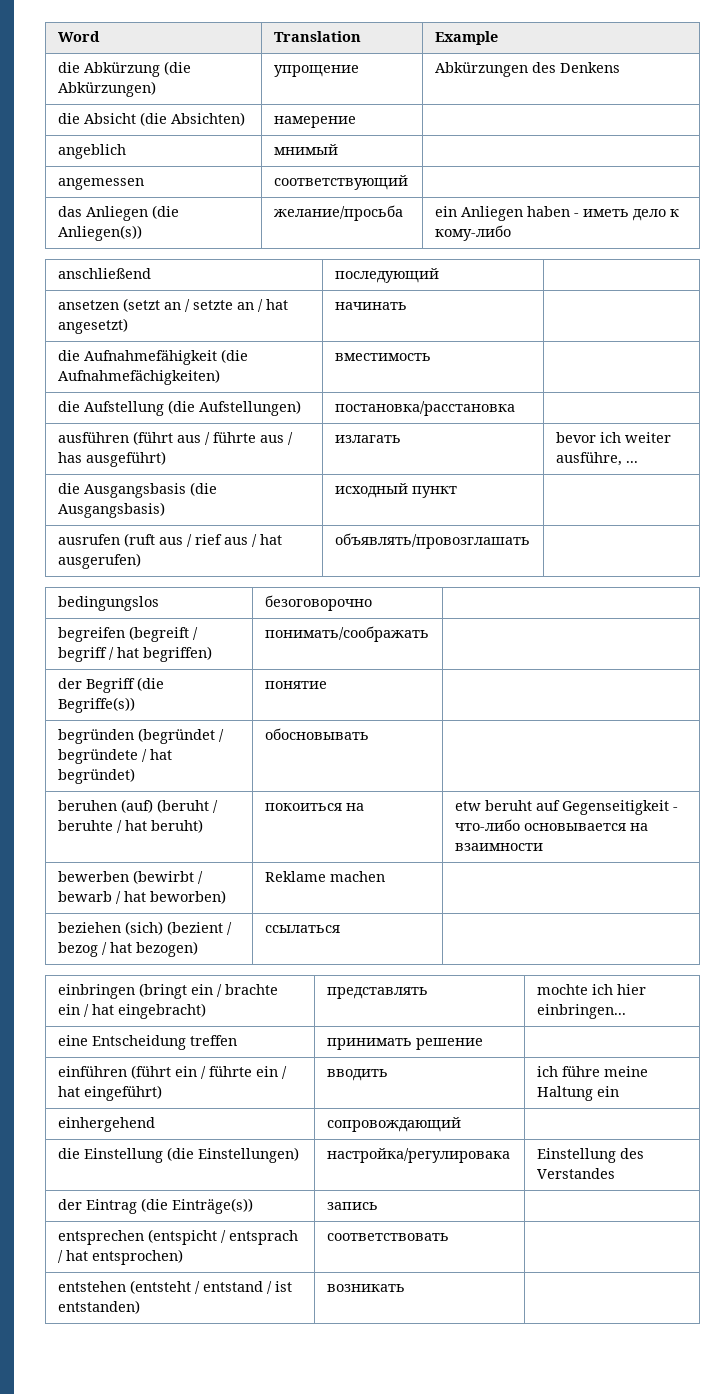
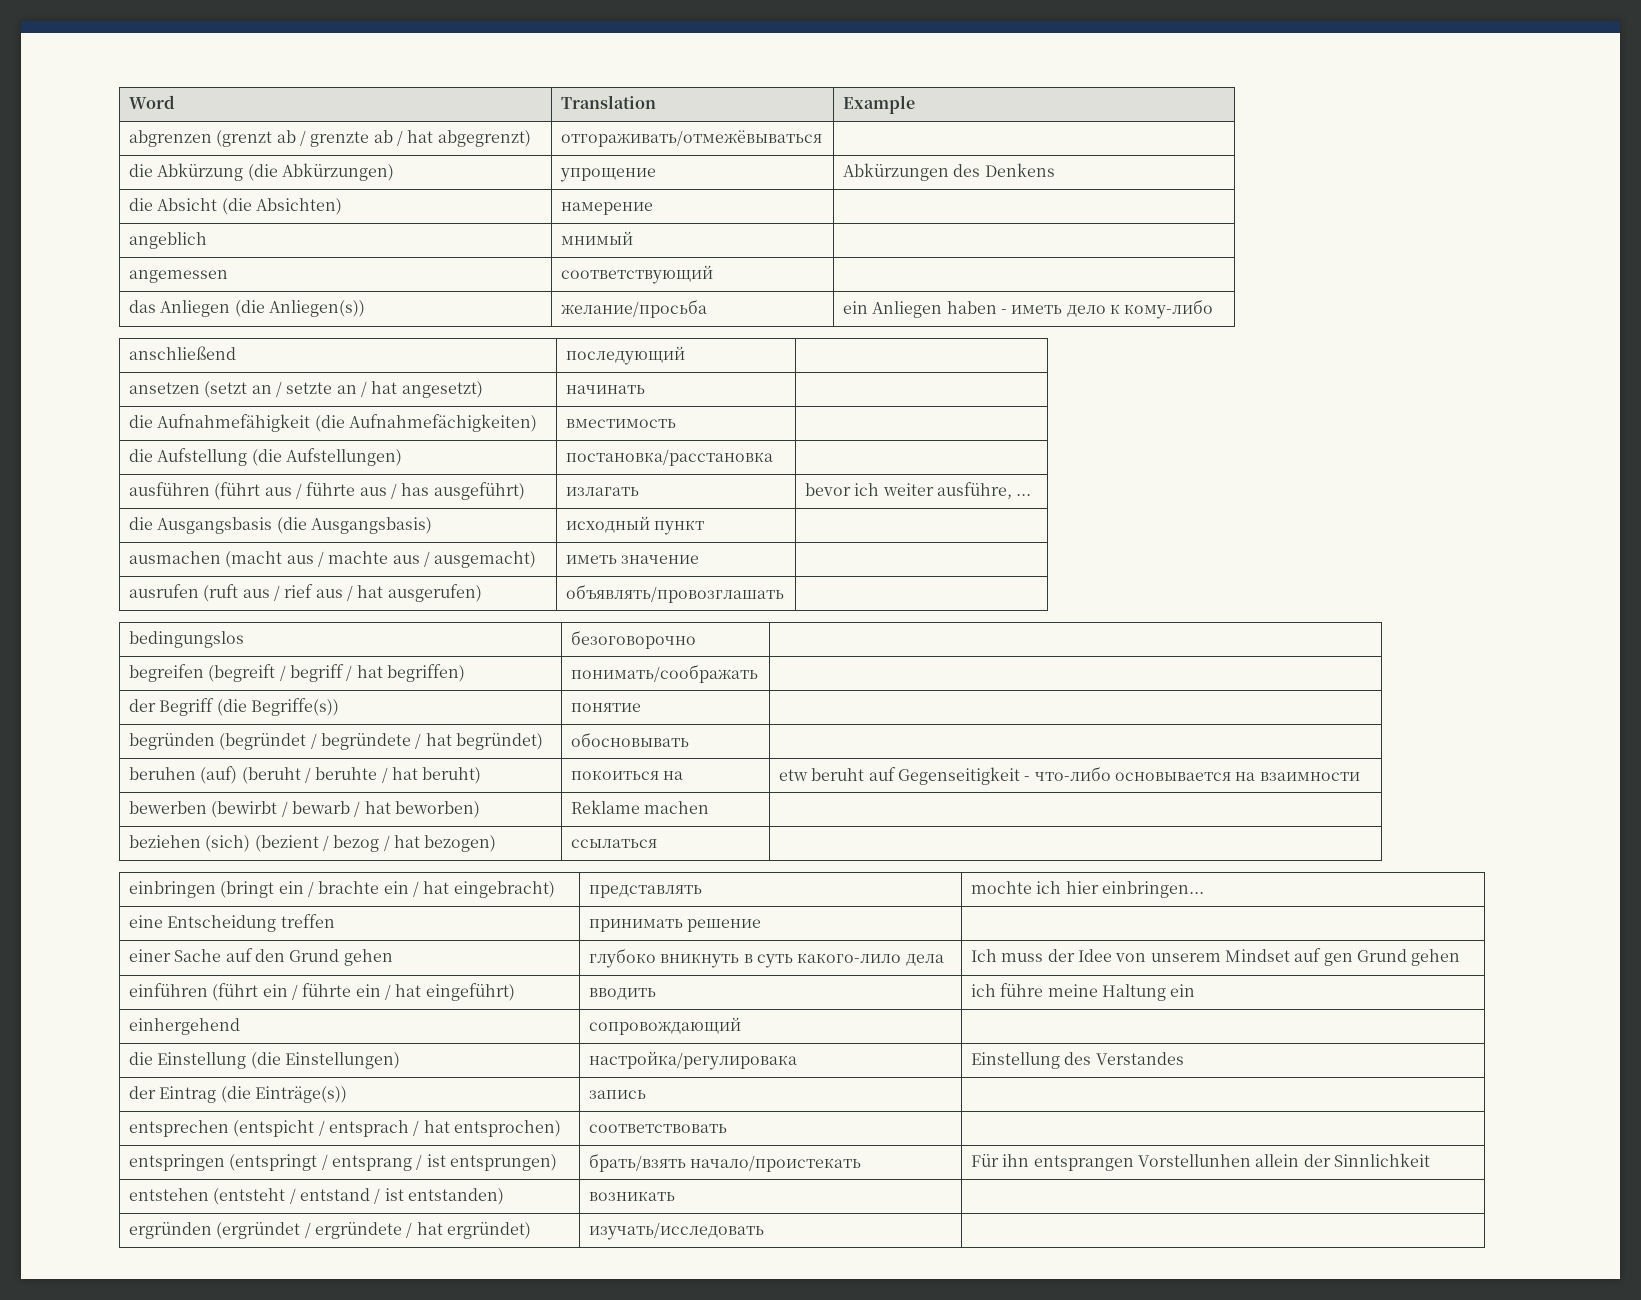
(498, 38) none -> [129,130,531,147] [561,130,823,147] // abgrenzen (grenzt ab / grenzte ab / hat abgegrenzt) | отгораживать/отмежёвываться |
(457, 492) none -> [129,551,537,568] [566,555,700,564] // ausmachen (macht aus / machte aus / ausgemacht) | иметь значение |
(483, 1044) none -> [129,948,393,966] [589,948,944,968] [971,948,1461,966] // einer Sache auf den Grund gehen | глубоко вникнуть в суть какого-лило дела | Ich muss der Idee von unserem Mindset auf gen Grund gehen
(449, 1237) none -> [129,1154,557,1171] [589,1153,862,1172] [971,1153,1430,1171] // entspringen (entspringt / entsprang / ist entsprungen) | брать/взять начало/проистекать | Für ihn entsprangen Vorstellunhen allein der Sinnlichkeit
(405, 1288) none -> [129,1222,531,1239] [589,1222,765,1240] // ergründen (ergründet / ergründete / hat ergründet) | изучать/исследовать |

